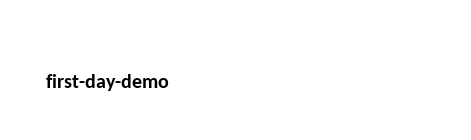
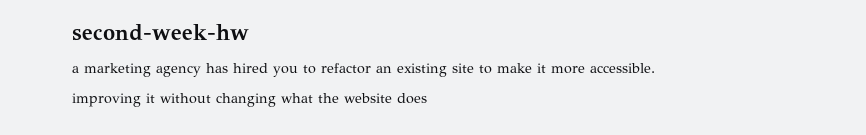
[46,74,169,91] first-day-demo -> [72,24,249,41] [72,63,655,77] [72,93,427,107] second-week-hw // a marketing agency has hired you to refactor an existing site to make it more accessible. // improving it without changing what the website does

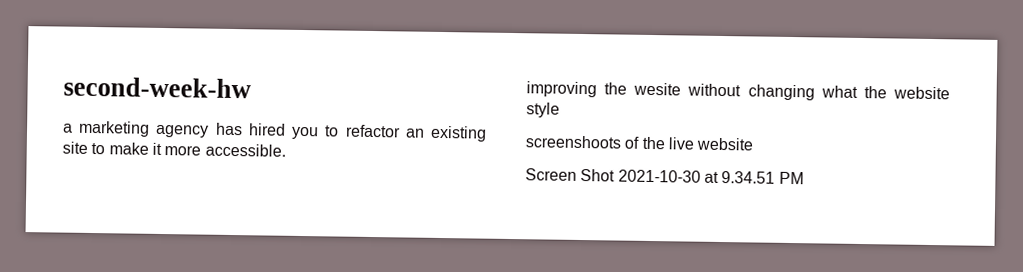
[146,93,155,103] it -> [604,82,682,96] the wesite
[397,93,427,104] does -> [526,102,560,118] [525,135,754,151] [525,168,804,185] style // screenshoots of the live website // Screen Shot 2021-10-30 at 9.34.51 PM

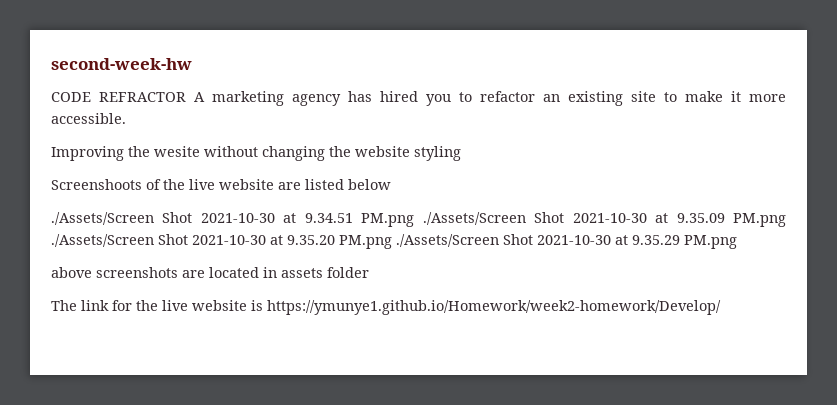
[63,123,73,133] a -> [51,92,205,102] CODE REFRACTOR A
[526,81,597,98] improving -> [51,146,124,161] Improving
[820,85,858,98] what -> (325, 153) none
[526,102,560,118] [525,135,622,149] style // screenshoots -> [414,146,461,161] [51,179,142,190] styling // Screenshoots
[525,168,804,185] // Screen Shot 2021-10-30 at 9.34.51 PM -> [278,179,391,190] [51,212,786,227] [51,234,737,249] [51,267,369,278] [51,300,721,315] are listed below // ./Assets/Screen Shot 2021-10-30 at 9.34.51 PM.png ./Assets/Screen Shot 2021-10-30 at 9.35.09 PM.png ./Assets/Screen Shot 2021-10-30 at 9.35.20 PM.png ./Assets/Screen Shot 2021-10-30 at 9.35.29 PM.png // above screenshots are located in assets folder // The link for the live website is https://ymunye1.github.io/Homework/week2-homework/Develop/

